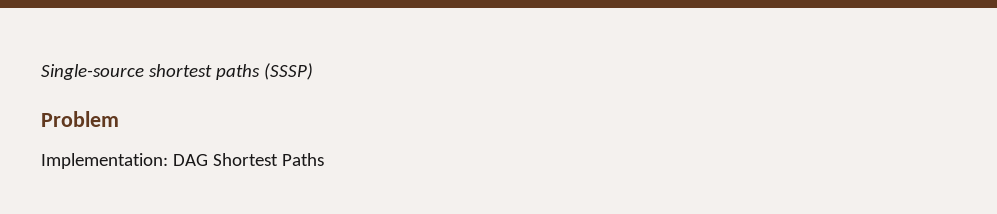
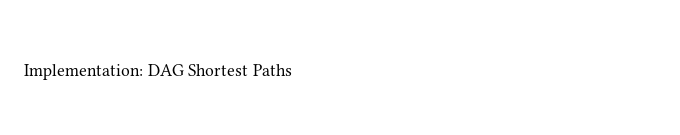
[41,63,313,80] [41,111,119,127] Single-source shortest paths (SSSP) // Problem // -> (24, 72) none

